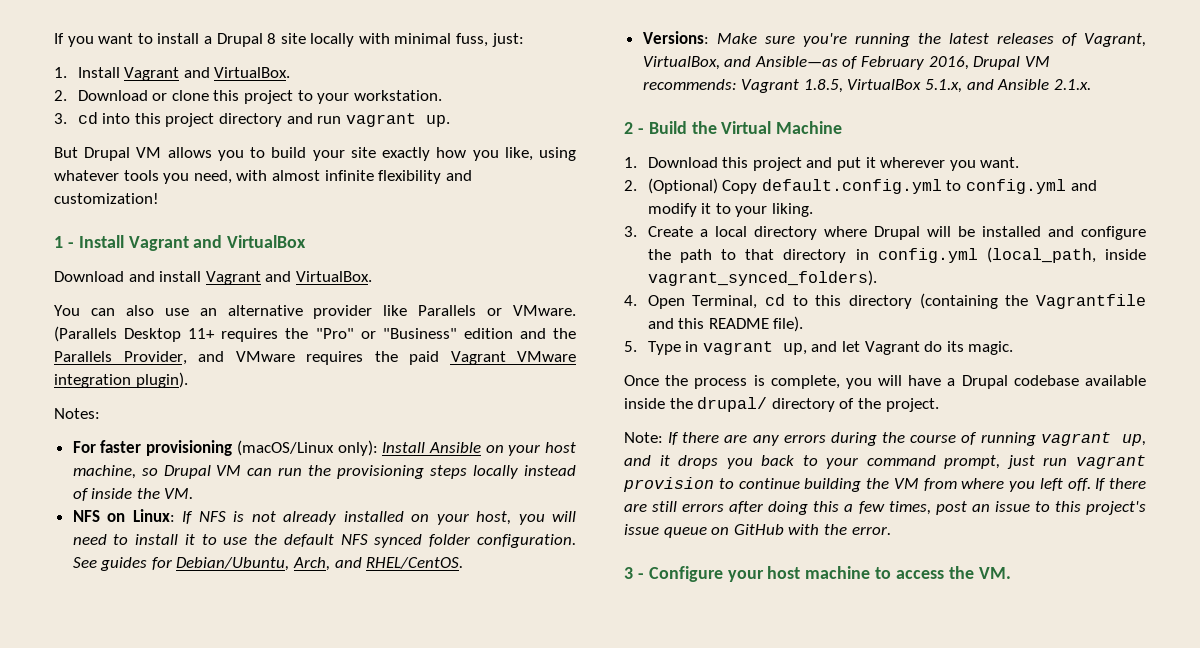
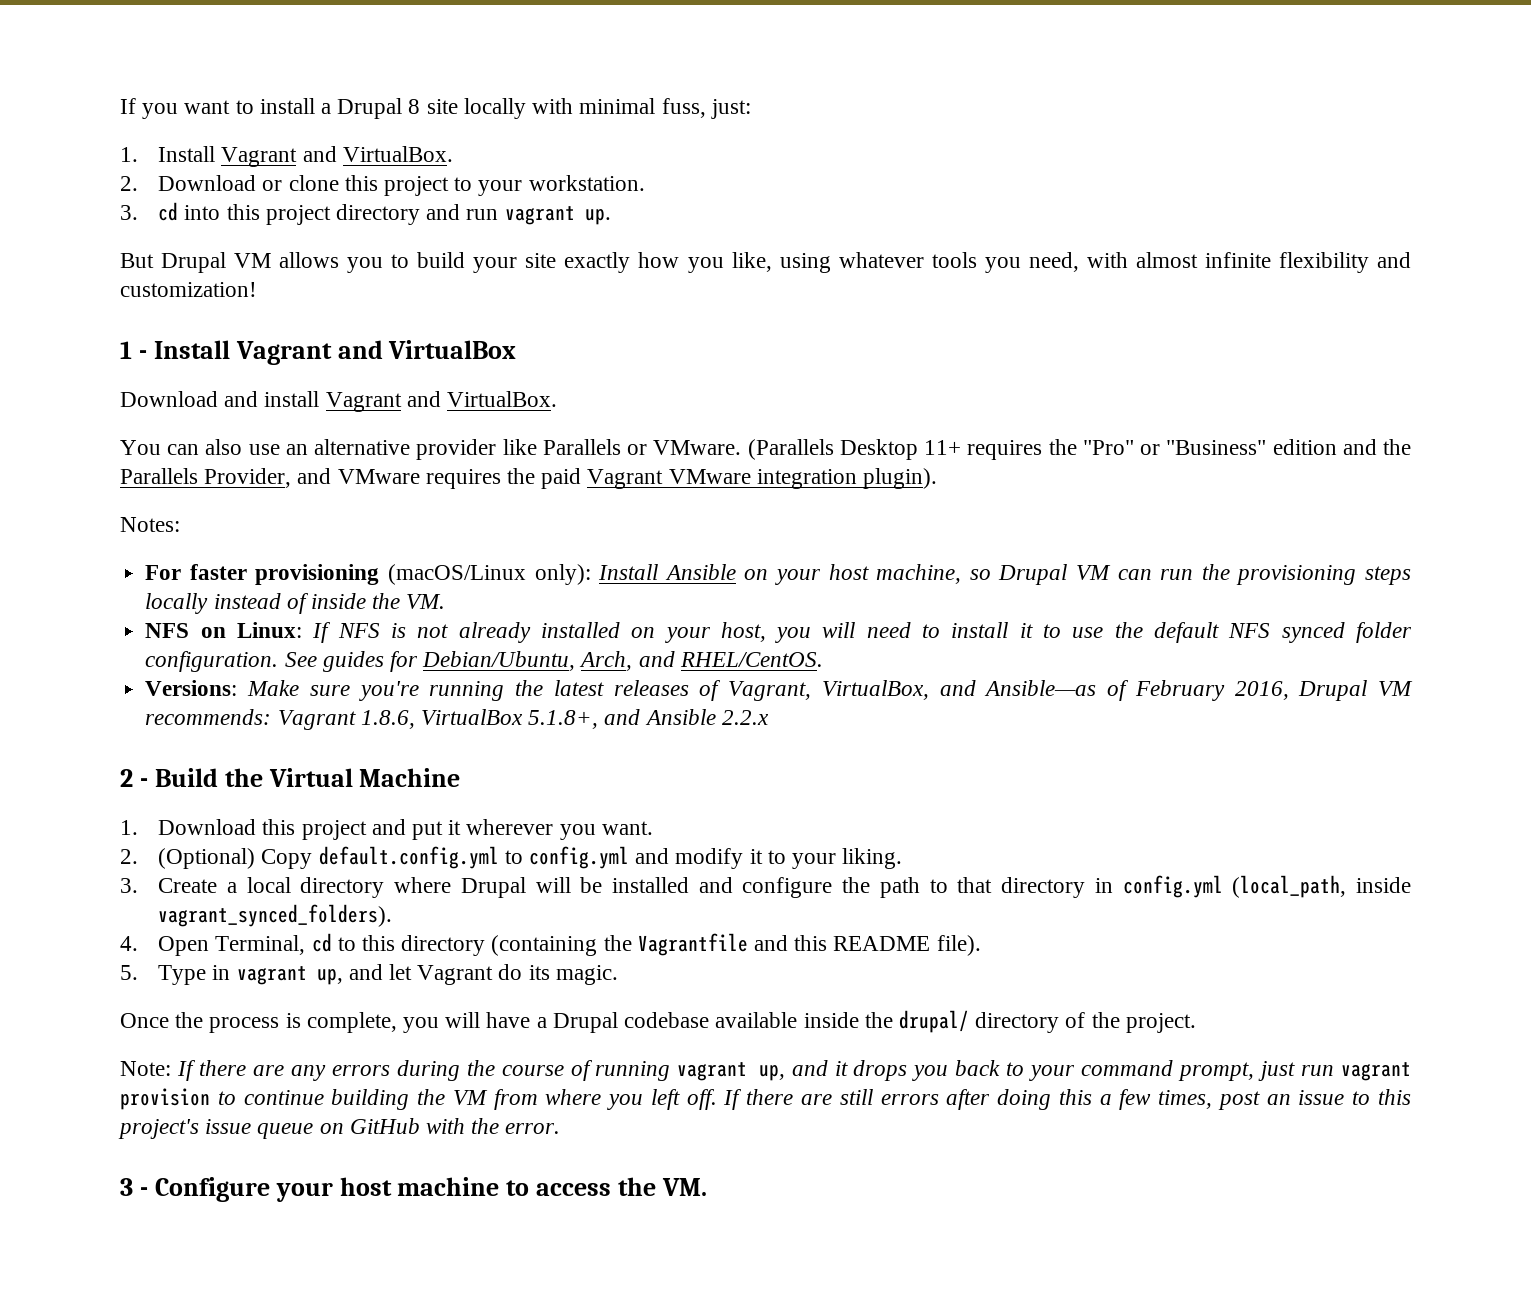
[803,79,963,93] 1.8.5, VirtualBox 5.1.x, -> [360,709,599,729] 1.8.6, VirtualBox 5.1.8+,
[1053,79,1091,90] 2.1.x. -> [721,710,769,725] 2.2.x

